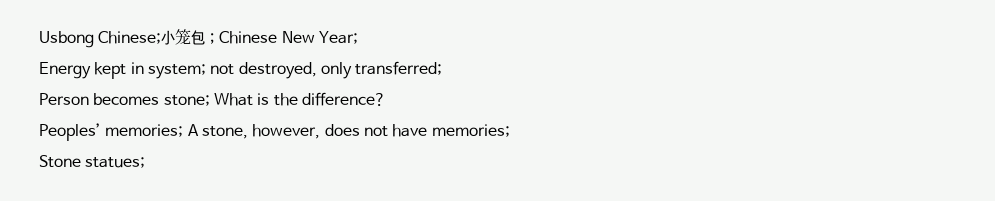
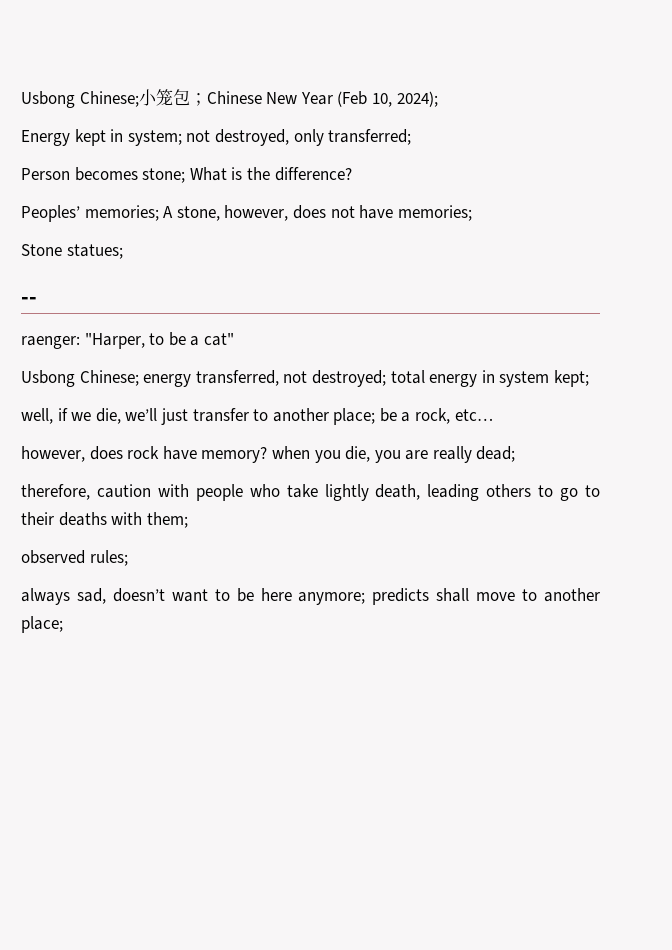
[318,31,358,44] Year; -> [300,91,438,107] Year (Feb 10, 2024);
(146, 162) none -> [21,297,37,304] [21,332,234,349] [21,370,589,387] [21,408,493,425] [21,446,516,463] [21,484,600,501] [21,512,188,528] [21,550,128,566] [21,588,600,605] [21,616,63,633] // -- // raenger: "Harper, to be a cat" // Usbong Chinese; energy transferred, not destroyed; total energy in system kept; // well, if we die, we’ll just transfer to another place; be a rock, etc… // however, does rock have memory? when you die, you are really dead; // therefore, caution with people who take lightly death, leading others to go to their deaths with them; // observed rules; // always sad, doesn’t want to be here anymore; predicts shall move to another place;

